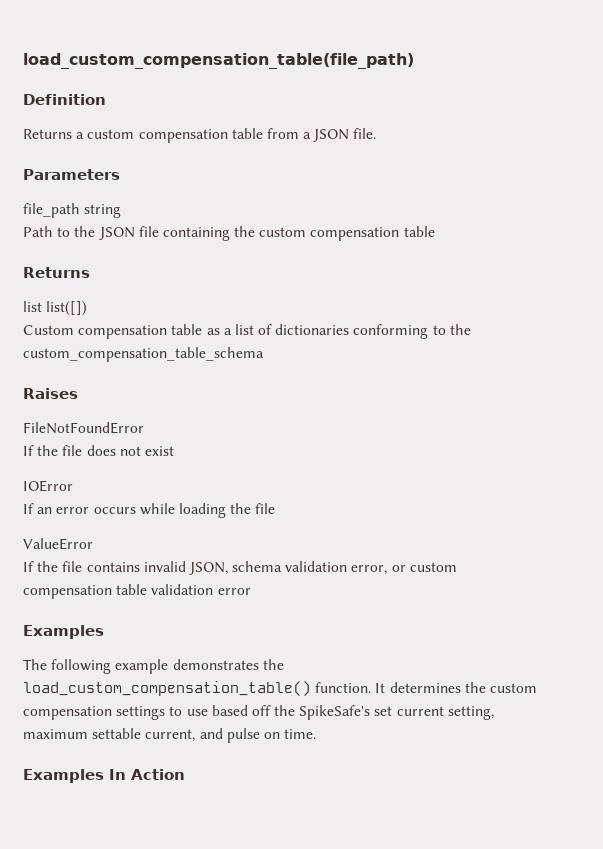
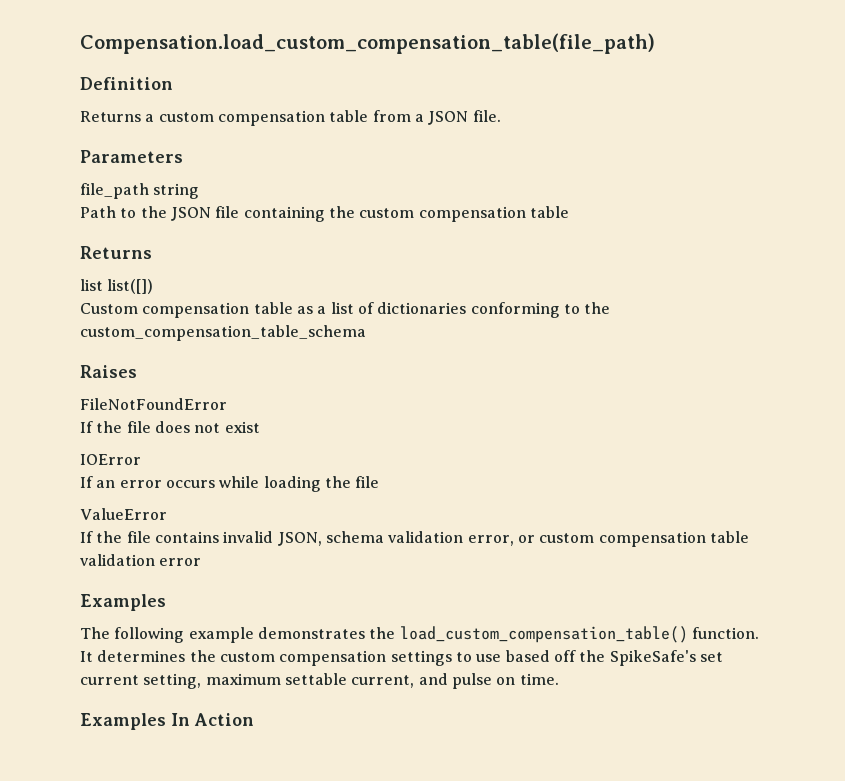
[23,53,414,69] load_custom_compensation_table(file_path) -> [80,33,655,54] Compensation.load_custom_compensation_table(file_path)

